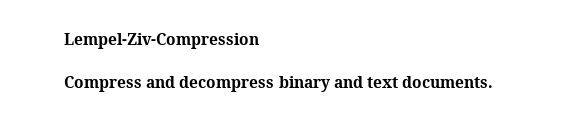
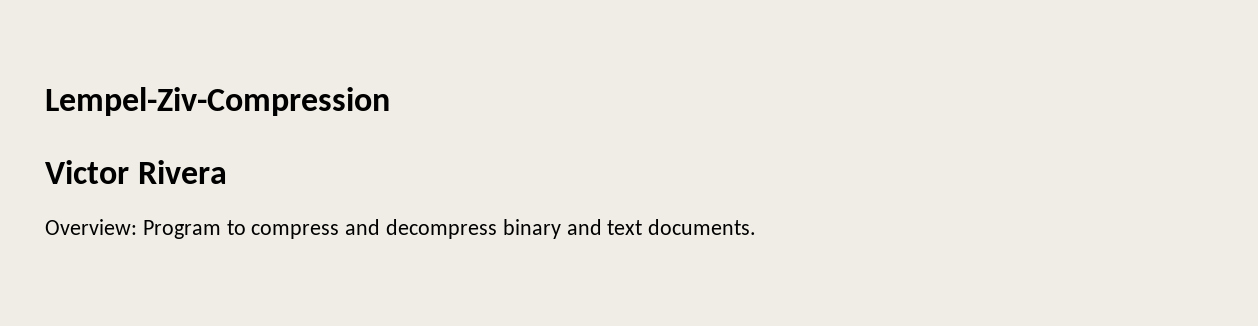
[64,76,142,92] Compress -> [45,160,228,184] [45,219,340,239] Victor Rivera // Overview: Program to compress

